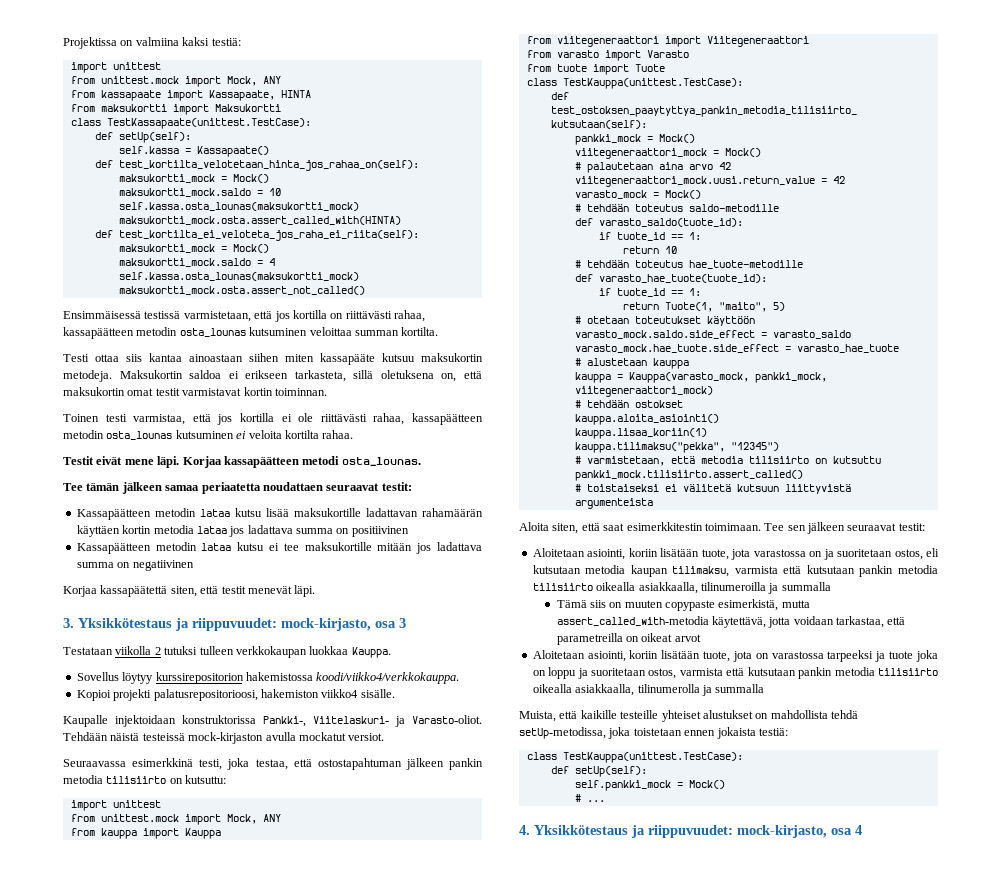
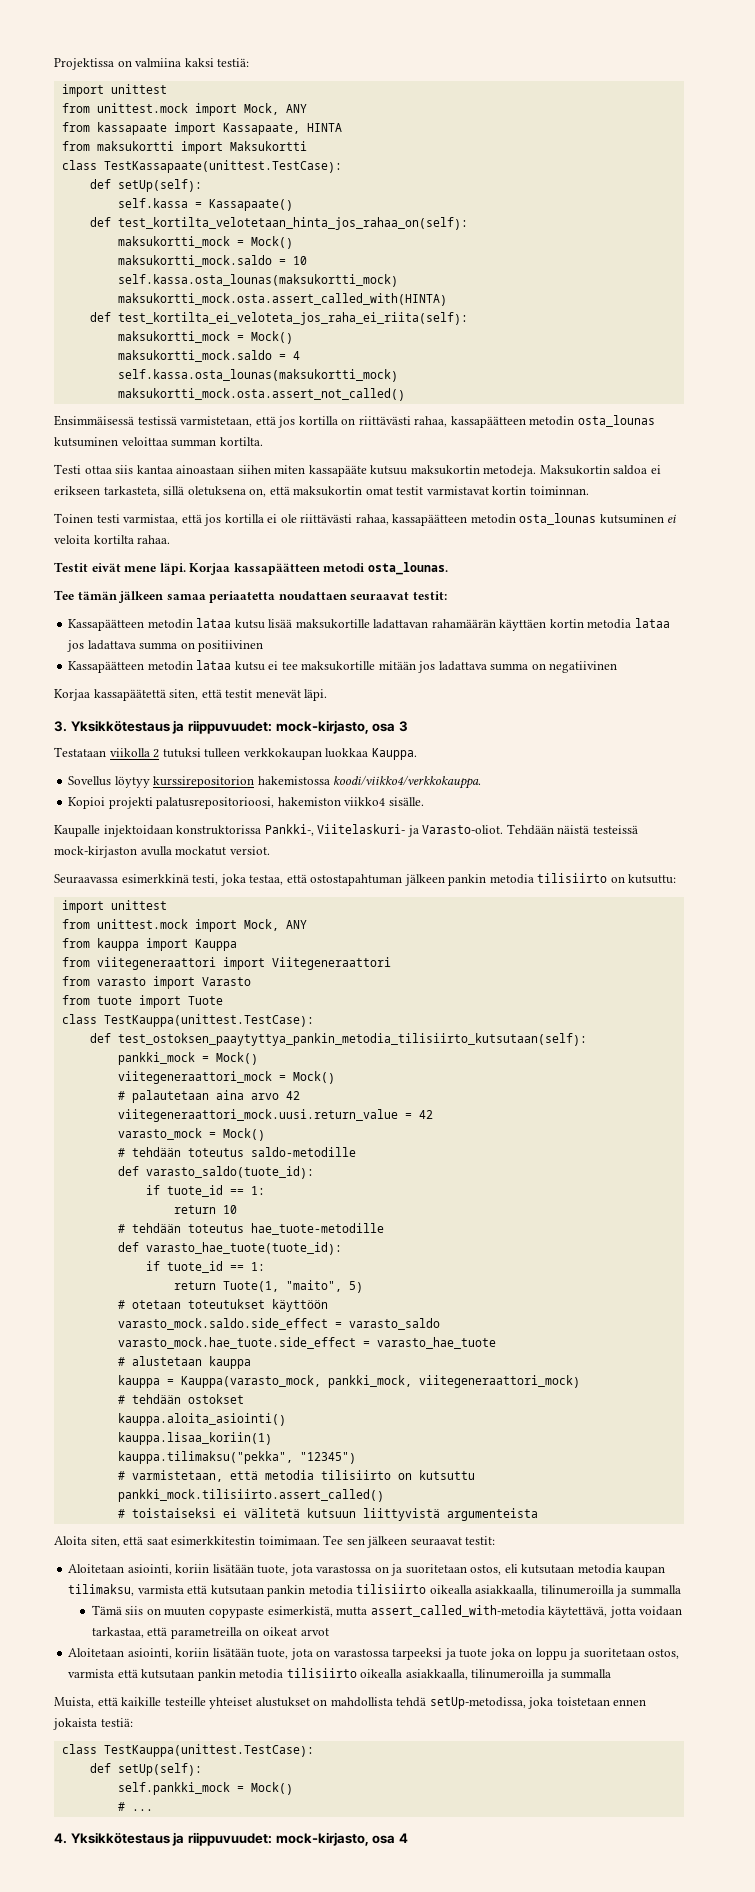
[637,684,700,693] tilinumerolla -> [471,1669,545,1679] tilinumeroilla

